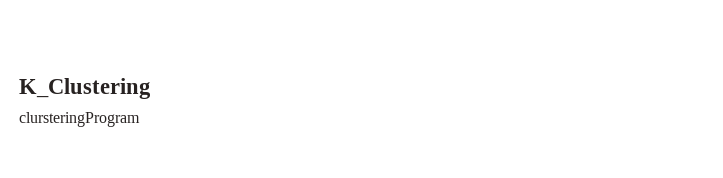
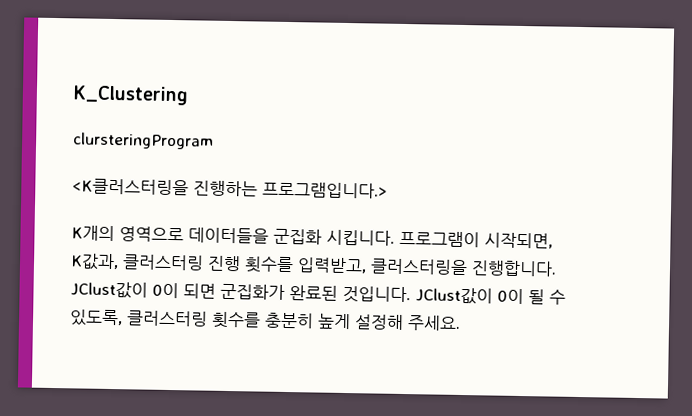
(140, 119) none -> [72,178,387,199] [71,225,553,249] [70,253,557,277] [70,281,566,305] [69,309,461,331] // <K클러스터링을 진행하는 프로그램입니다.> // K개의 영역으로 데이터들을 군집화 시킵니다. 프로그램이 시작되면, K값과, 클러스터링 진행 횟수를 입력받고, 클러스터링을 진행합니다. JClust값이 0이 되면 군집화가 완료된 것입니다. JClust값이 0이 될 수 있도록, 클러스터링 횟수를 충분히 높게 설정해 주세요.

